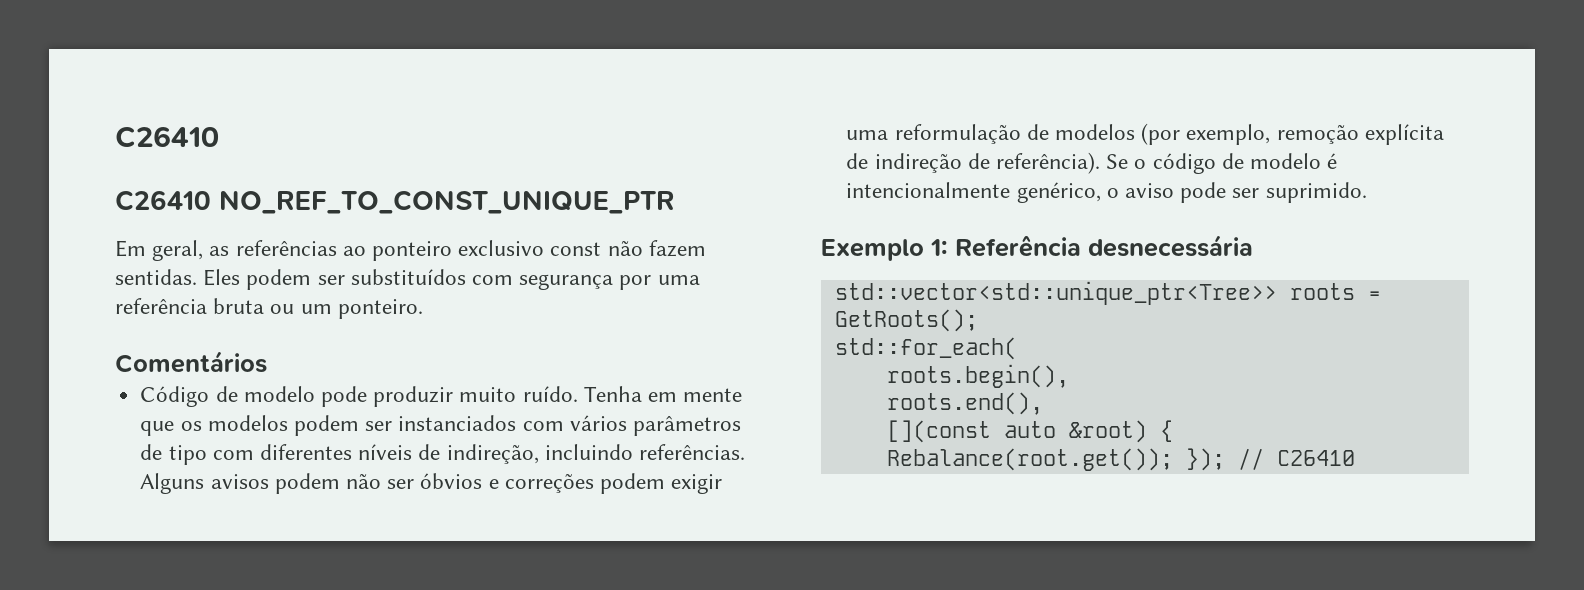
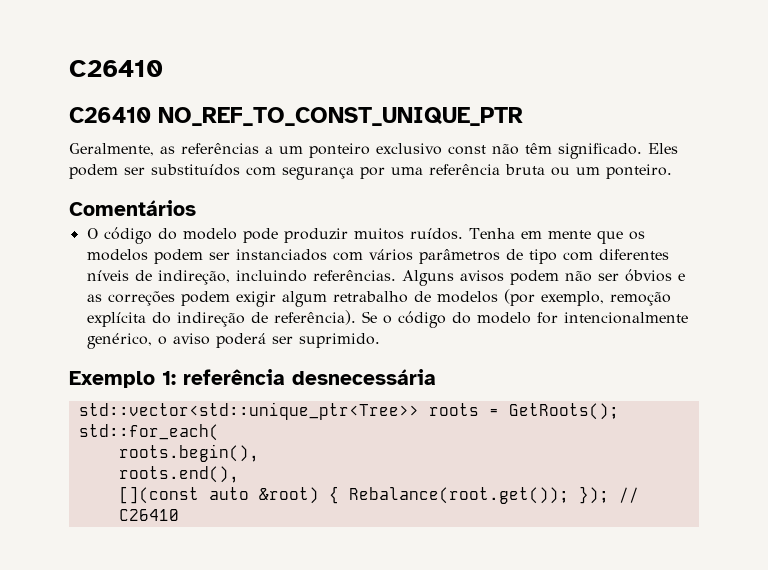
[115,240,366,261] Em geral, as referências ao -> [69,143,303,156] Geralmente, as referências a um
[648,240,706,257] [115,269,197,285] fazem sentidas. -> [525,143,642,159] têm significado.
[140,386,238,407] Código de -> [86,227,177,244] O código do
[459,386,578,402] muito ruído. -> [353,228,463,240] muitos ruídos.
(499, 484) none -> [86,294,102,302] as
[846,124,1021,144] uma reformulação -> [281,291,408,307] algum retrabalho
[846,153,869,169] de -> [151,312,171,324] do
[1221,153,1338,169] de modelo é -> [451,312,558,324] do modelo for
[1180,182,1227,203] pode -> [215,333,266,348] poderá
[955,235,1081,257] Referência -> [183,369,285,385] referência

